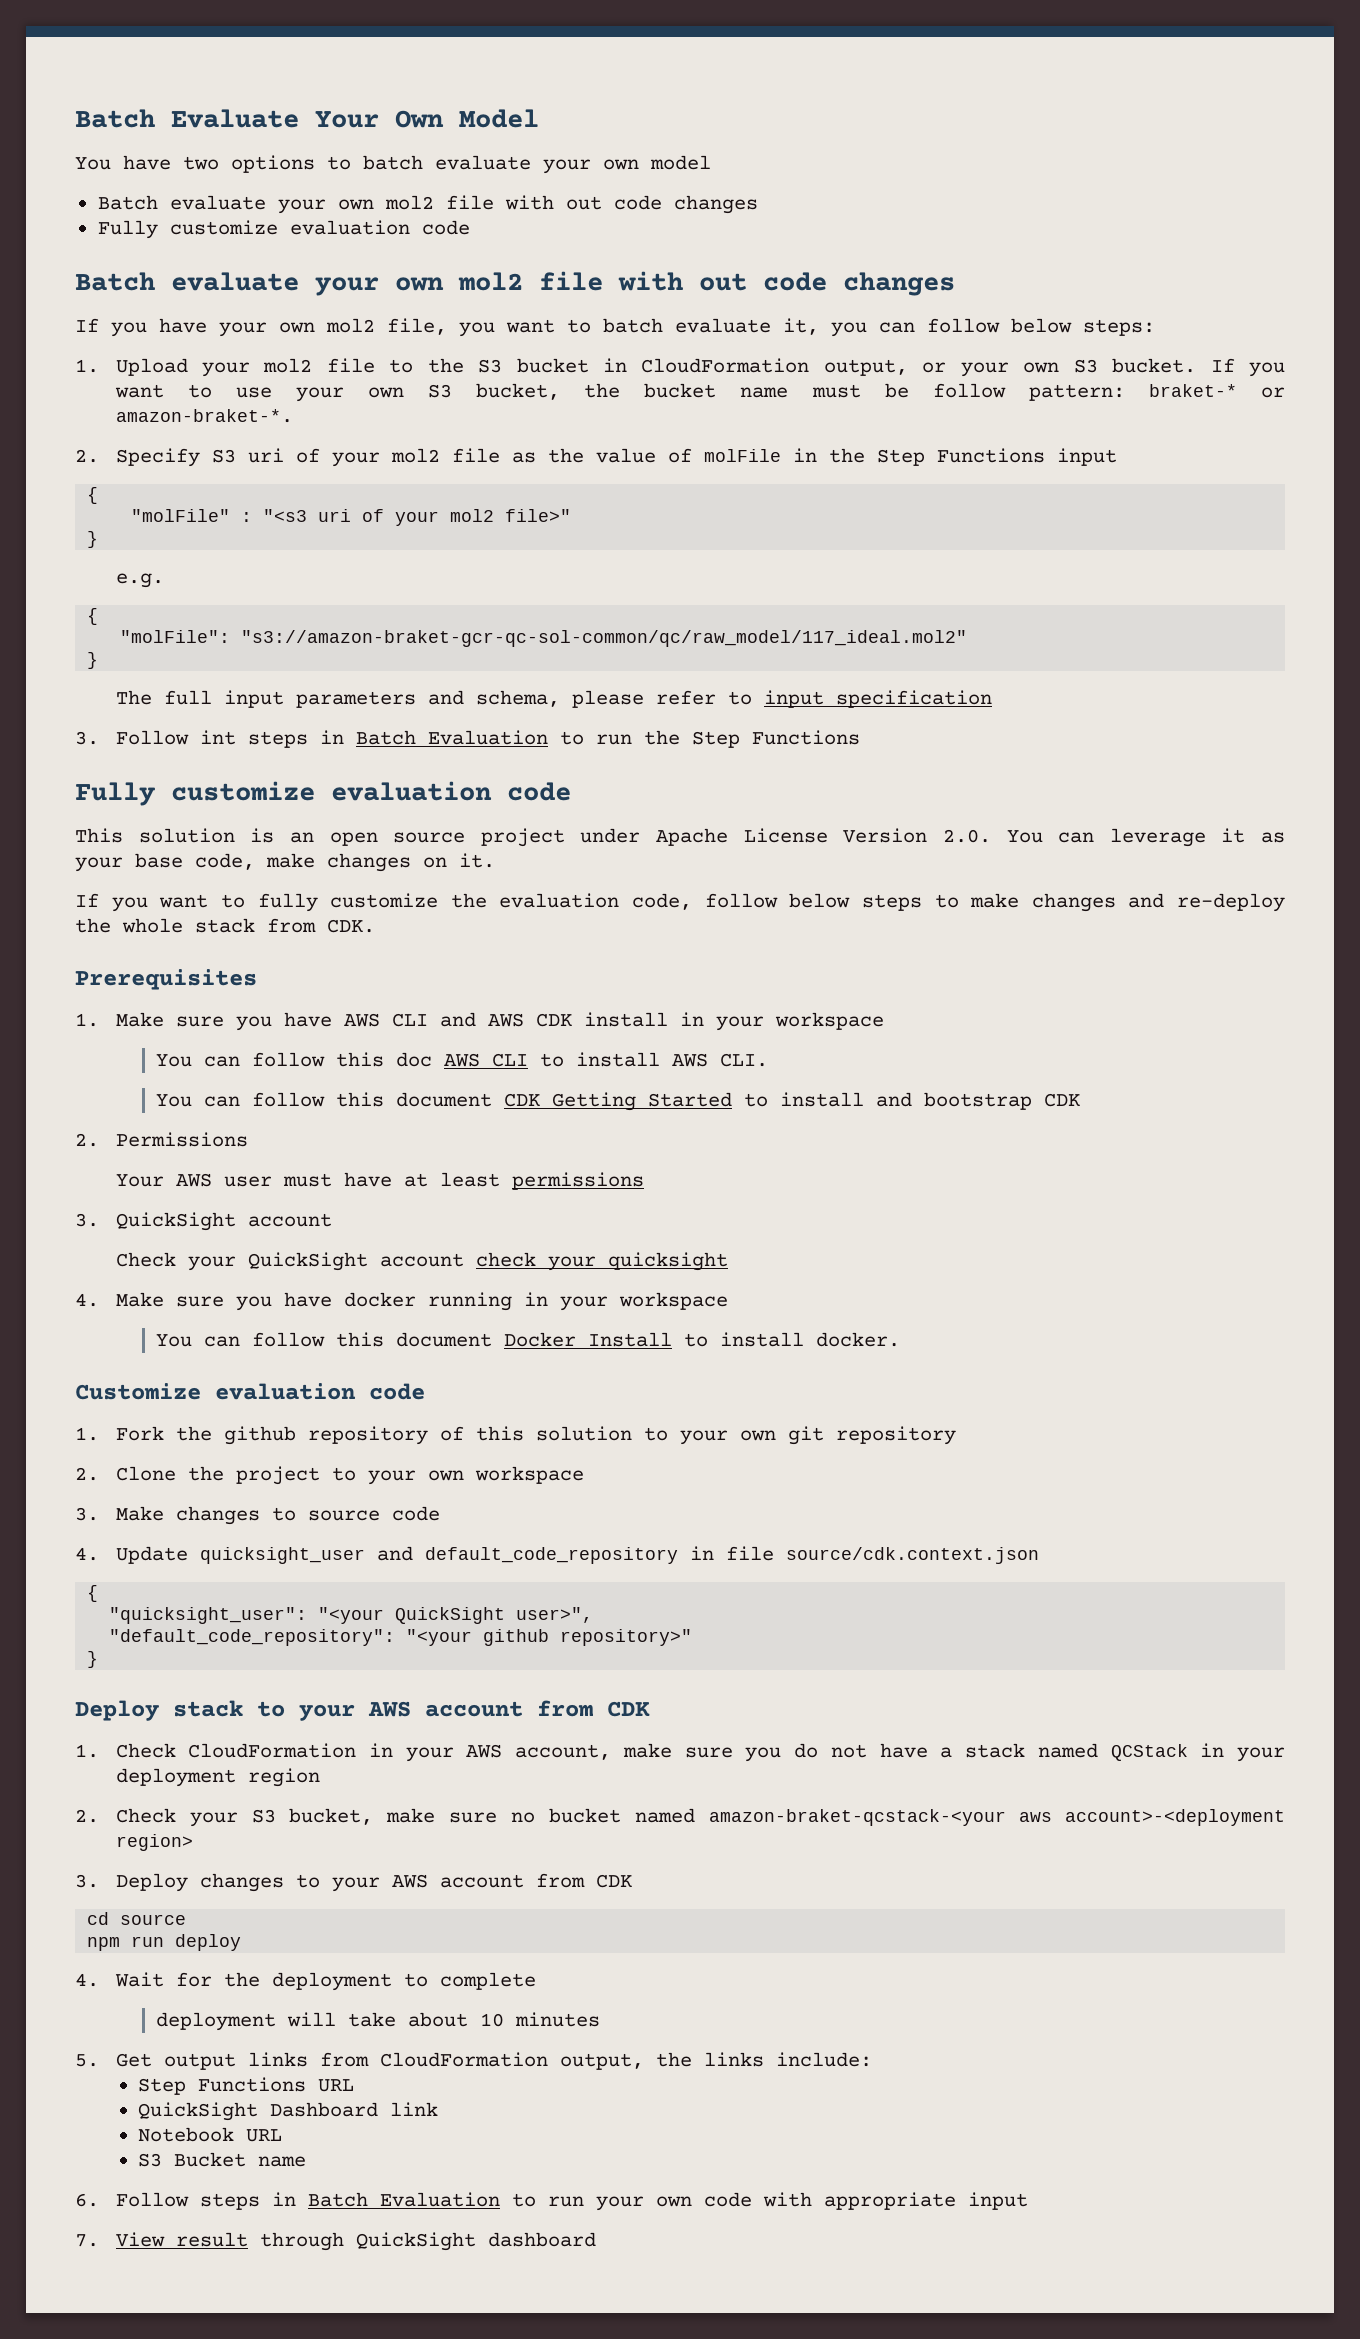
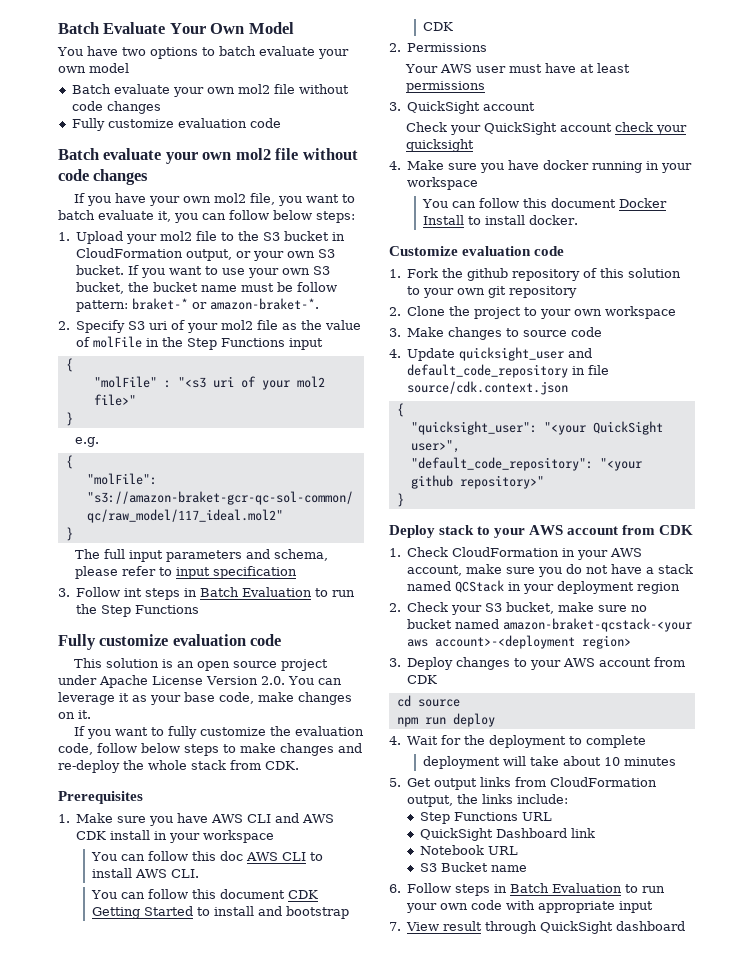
[504,195,602,210] with out -> [298,84,349,94] without
[618,271,747,291] with out -> [302,148,358,160] without

